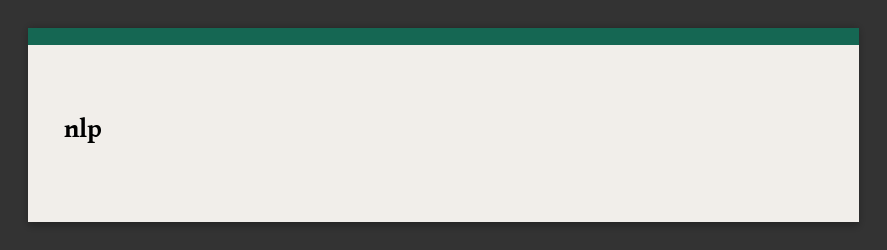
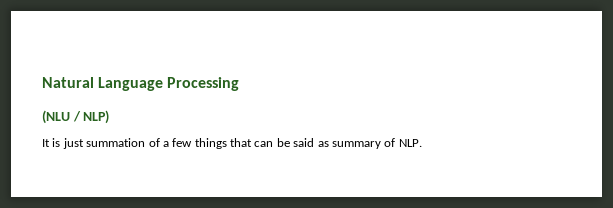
[64,117,102,143] nlp -> [42,77,240,91] [42,110,110,124] [42,138,422,149] Natural Language Processing // (NLU / NLP) // It is just summation of a few things that can be said as summary of NLP.

